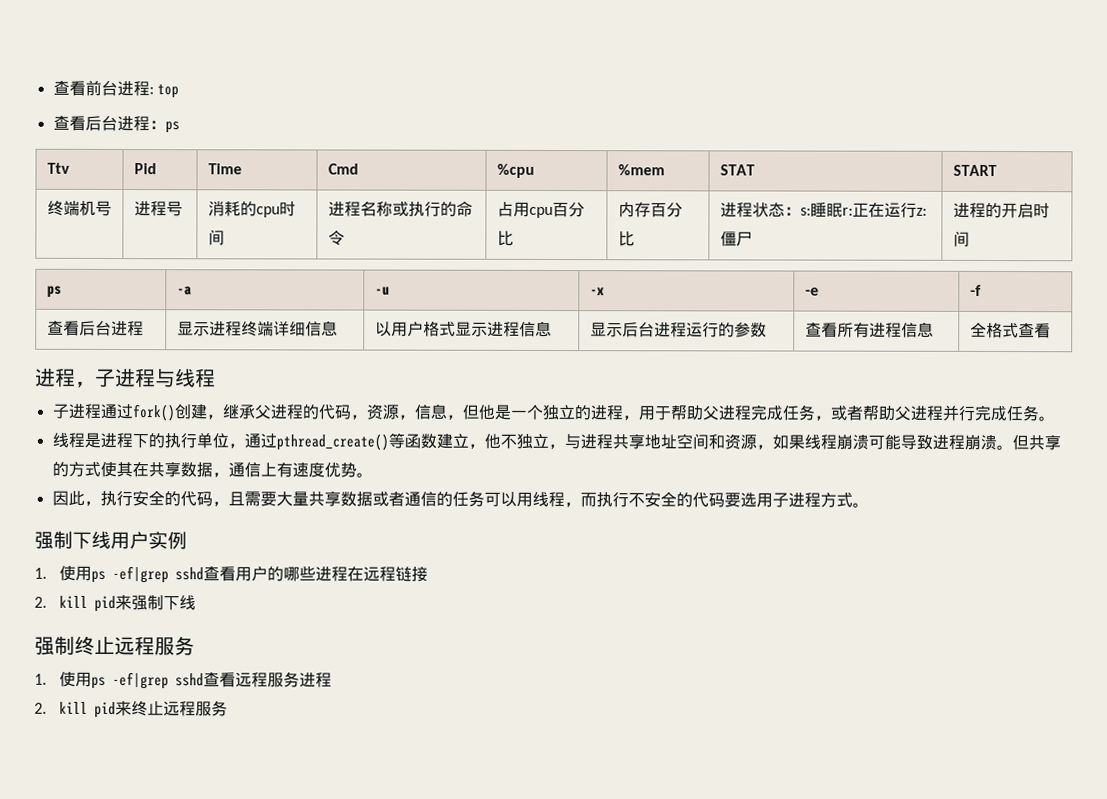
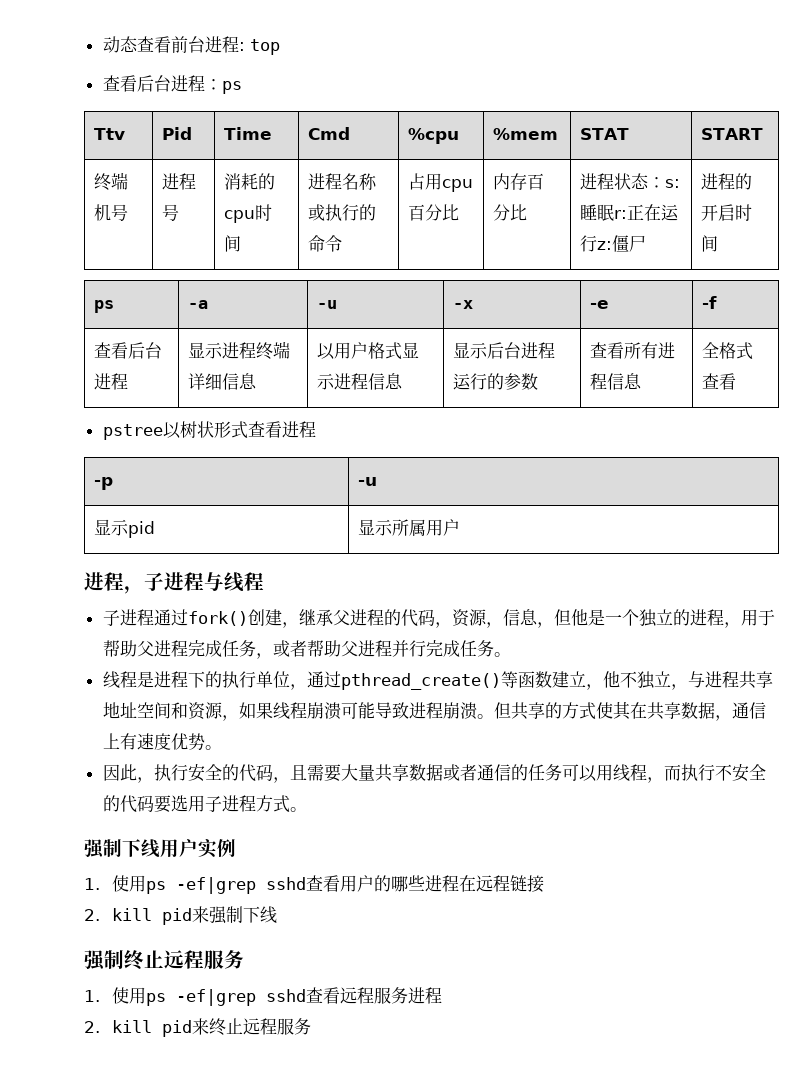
(52, 87) none -> [102,36,138,53] 动态
(1051, 331) none -> [102,421,316,440] [94,477,114,490] [358,477,378,486] [94,519,156,538] [358,519,461,536] // pstree以树状形式查看进程 // -p | -u // 显示pid | 显示所属用户

